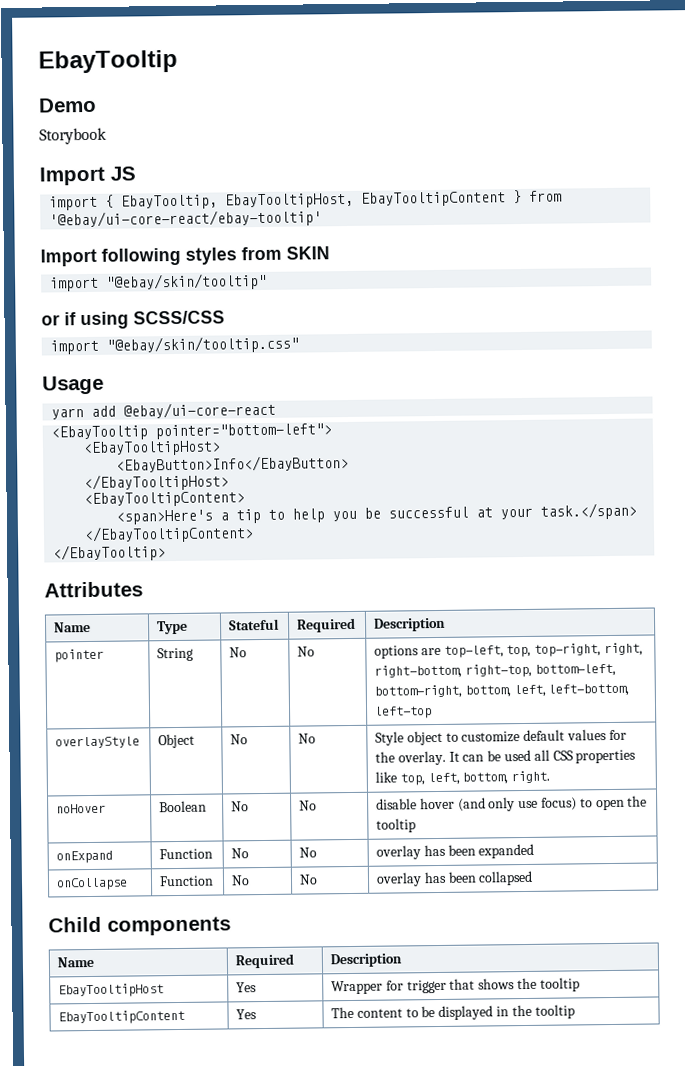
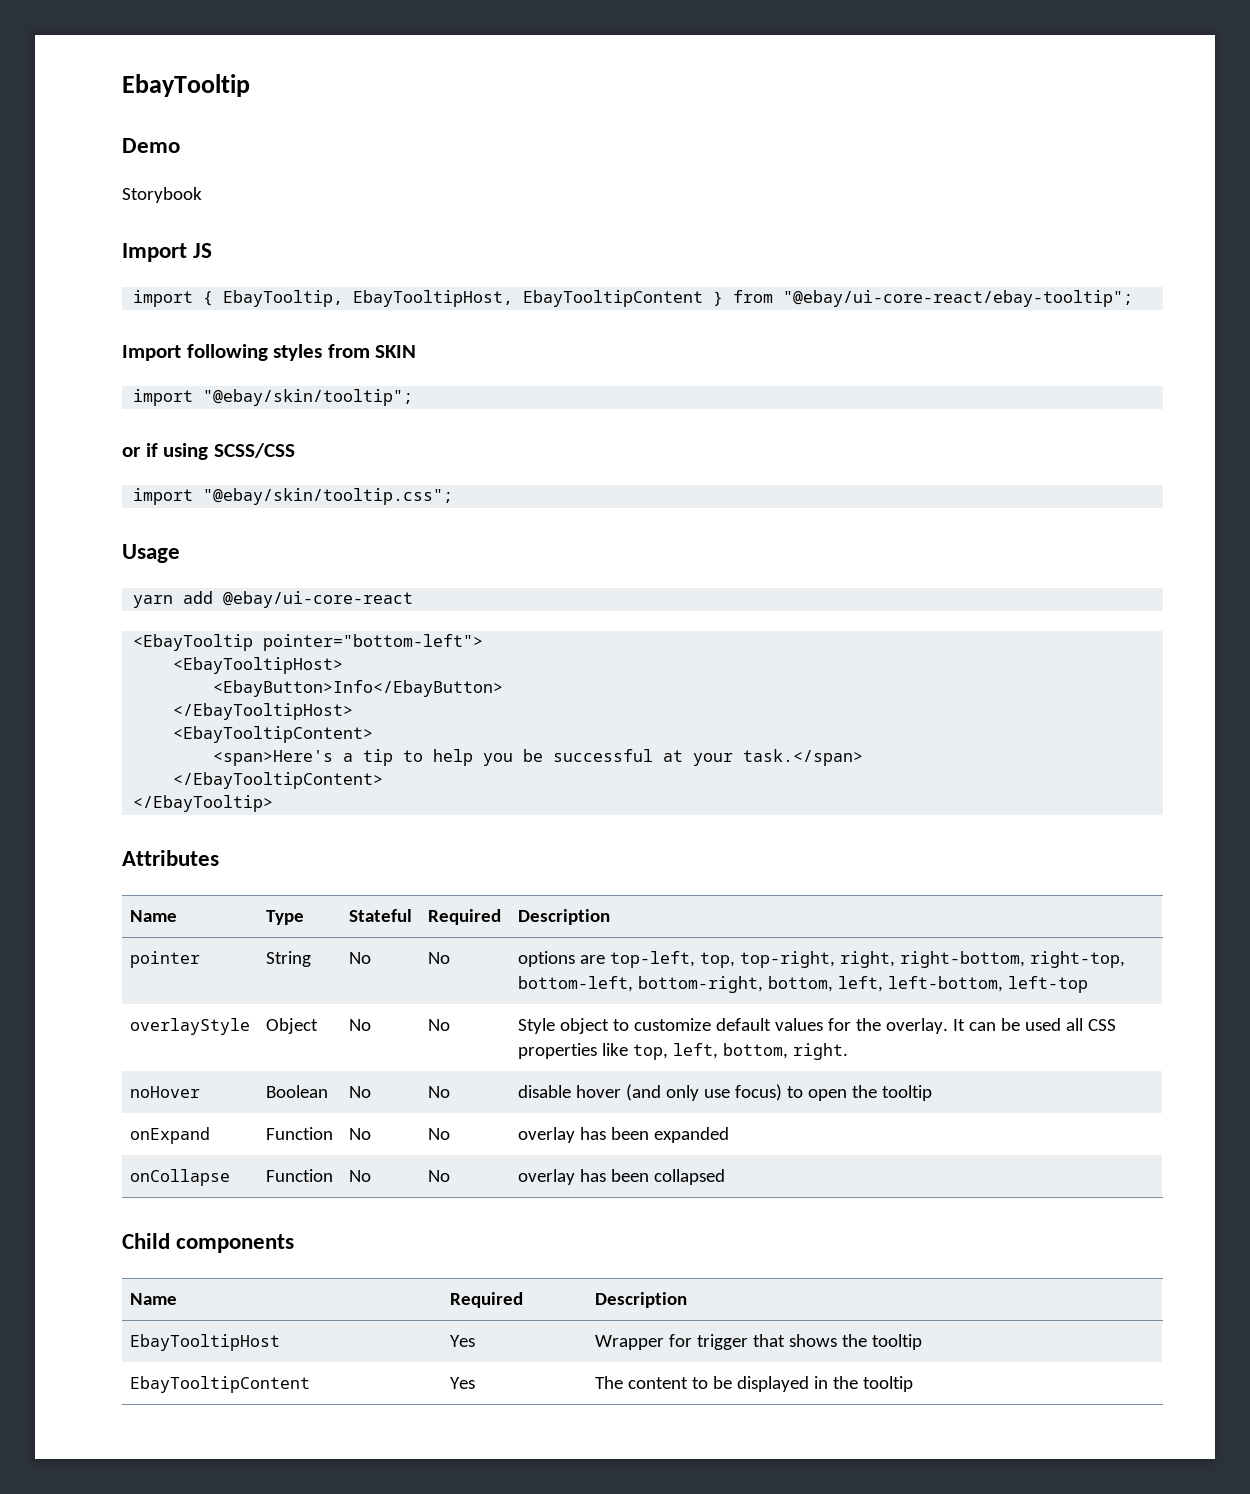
[49,209,323,229] '@ebay/ui-core-react/ebay-tooltip' -> [783,290,1134,307] "@ebay/ui-core-react/ebay-tooltip";
[106,272,268,291] "@ebay/skin/tooltip" -> [203,389,414,406] "@ebay/skin/tooltip";
[106,335,300,354] "@ebay/skin/tooltip.css" -> [203,488,454,505] "@ebay/skin/tooltip.css";

